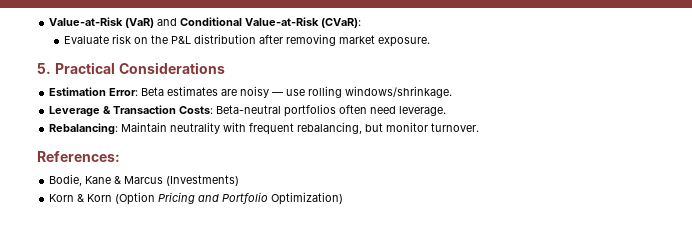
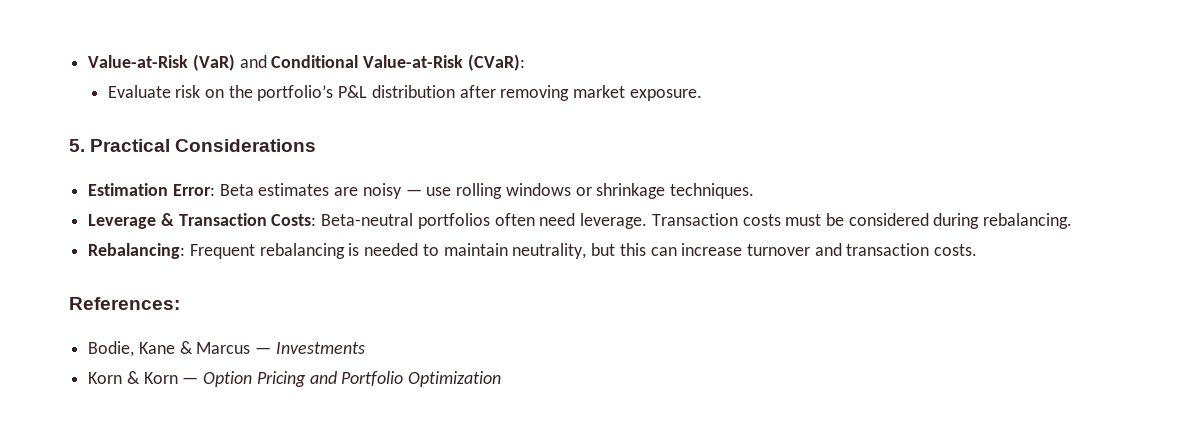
(168, 39) none -> [257,85,334,101] portfolio’s
[345,86,453,98] windows/shrinkage. -> [505,183,754,199] windows or shrinkage techniques.
[49,122,480,135] // Rebalancing: Maintain neutrality with frequent rebalancing, but monitor turnover. -> [651,213,1073,229] [88,243,978,259] Transaction costs must be considered during rebalancing. // Rebalancing: Frequent rebalancing is needed to maintain neutrality, but this can increase turnover and transaction costs.
[166,175,240,186] (Investments) -> [255,342,365,354] — Investments
[115,192,156,205] (Option -> [182,371,253,387] — Option
[271,192,344,205] Optimization) -> [408,371,502,387] Optimization

